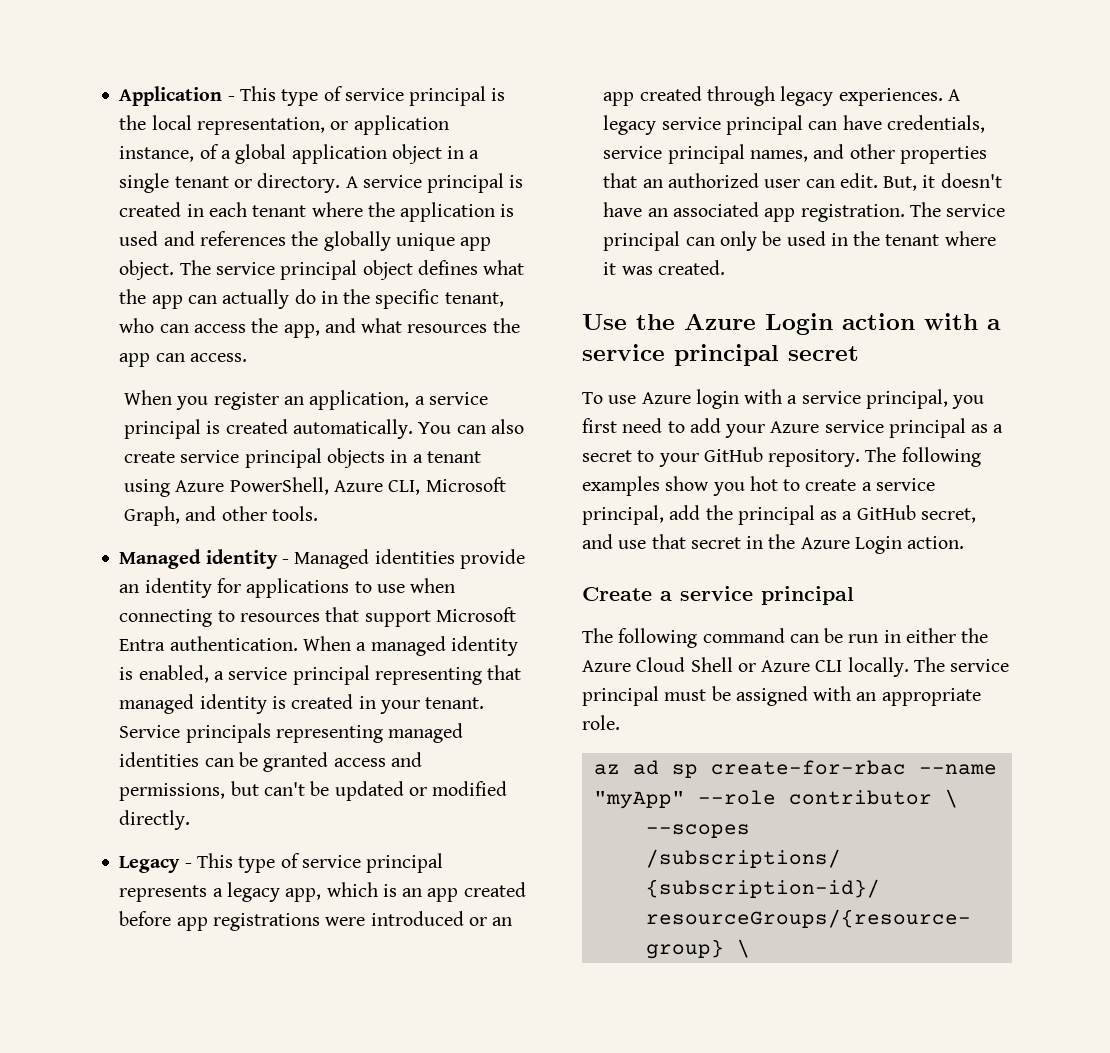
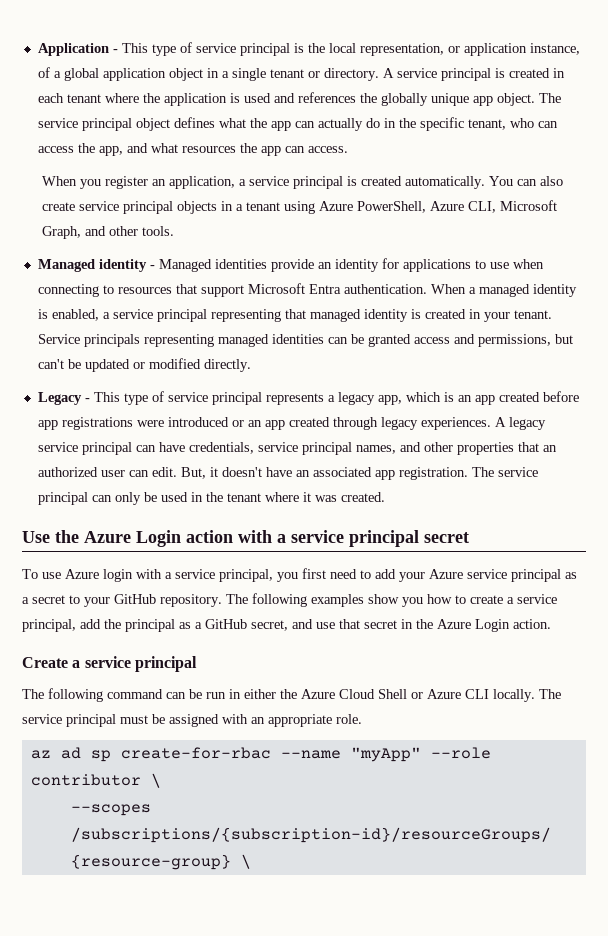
[749,476,778,491] hot -> [427,594,452,604] how

